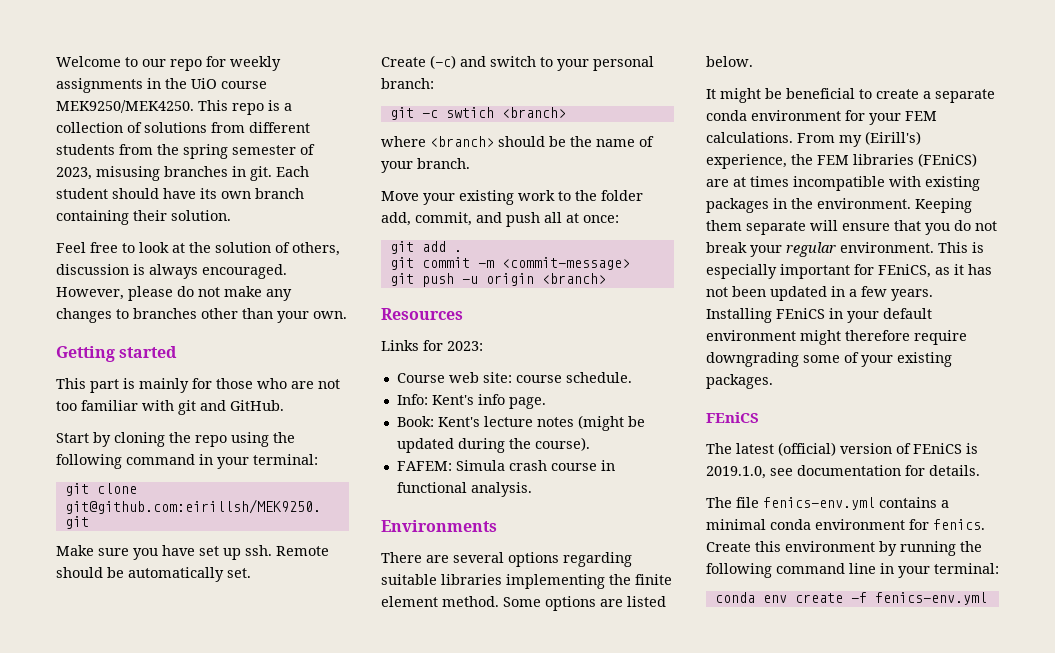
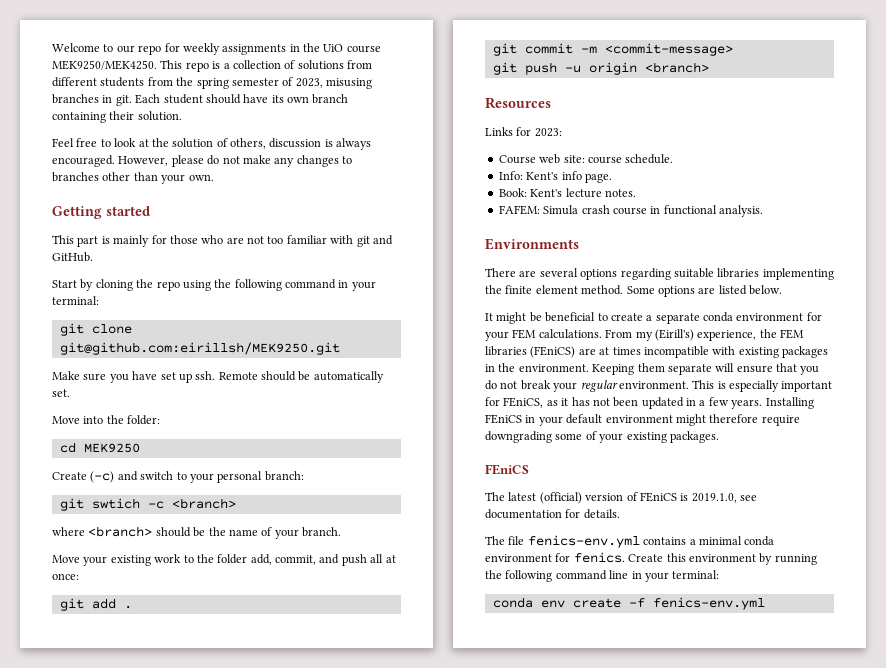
(251, 573) none -> [52,415,161,425] [59,442,140,453] // Move into the folder: // cd MEK9250
[421,107,494,118] -c swtich -> [91,498,164,509] swtich -c
[536,415,645,431] [396,437,590,453] notes (might be updated during the course). -> [604,189,636,197] notes.

